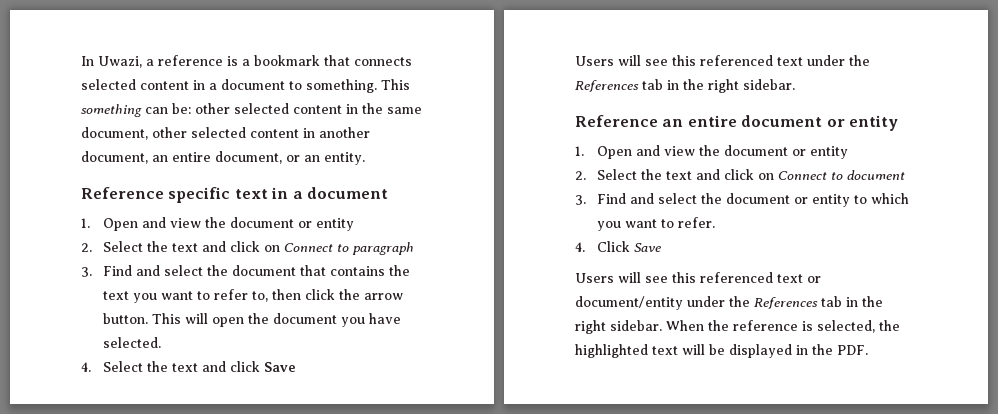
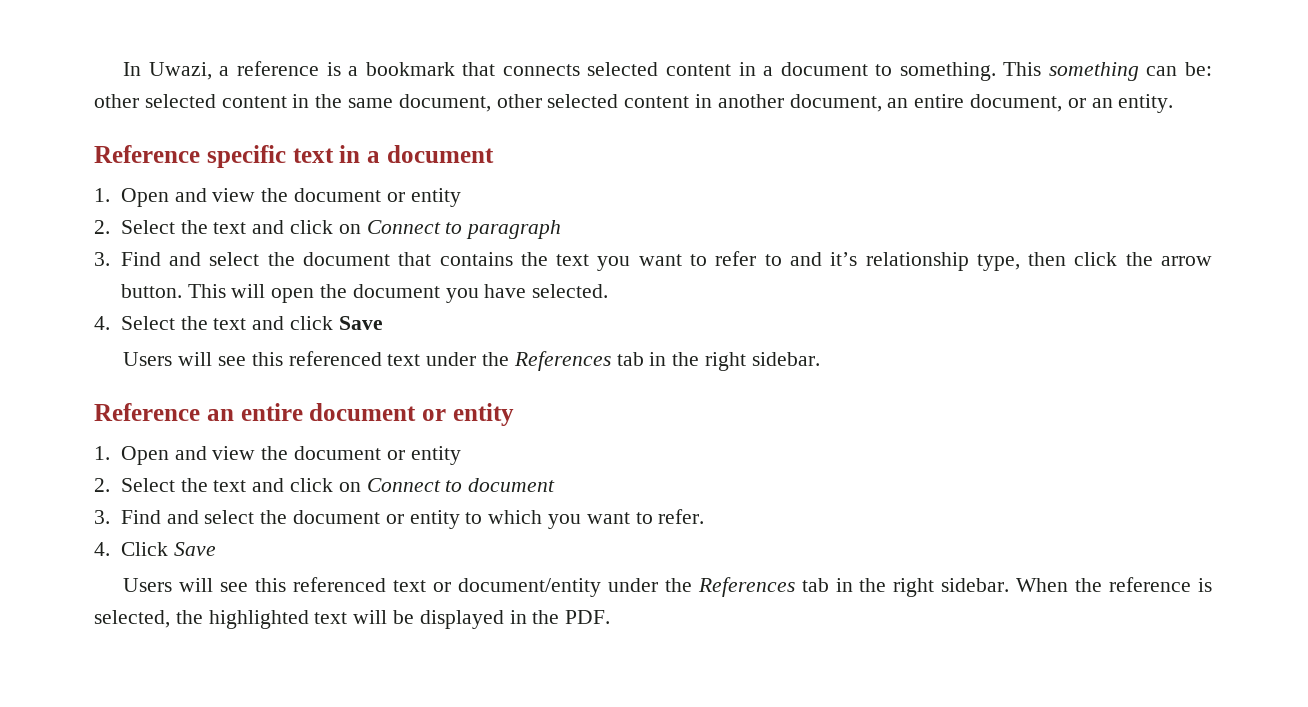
[252,291,269,302] to, -> [764,252,1020,271] to and it’s relationship type,

